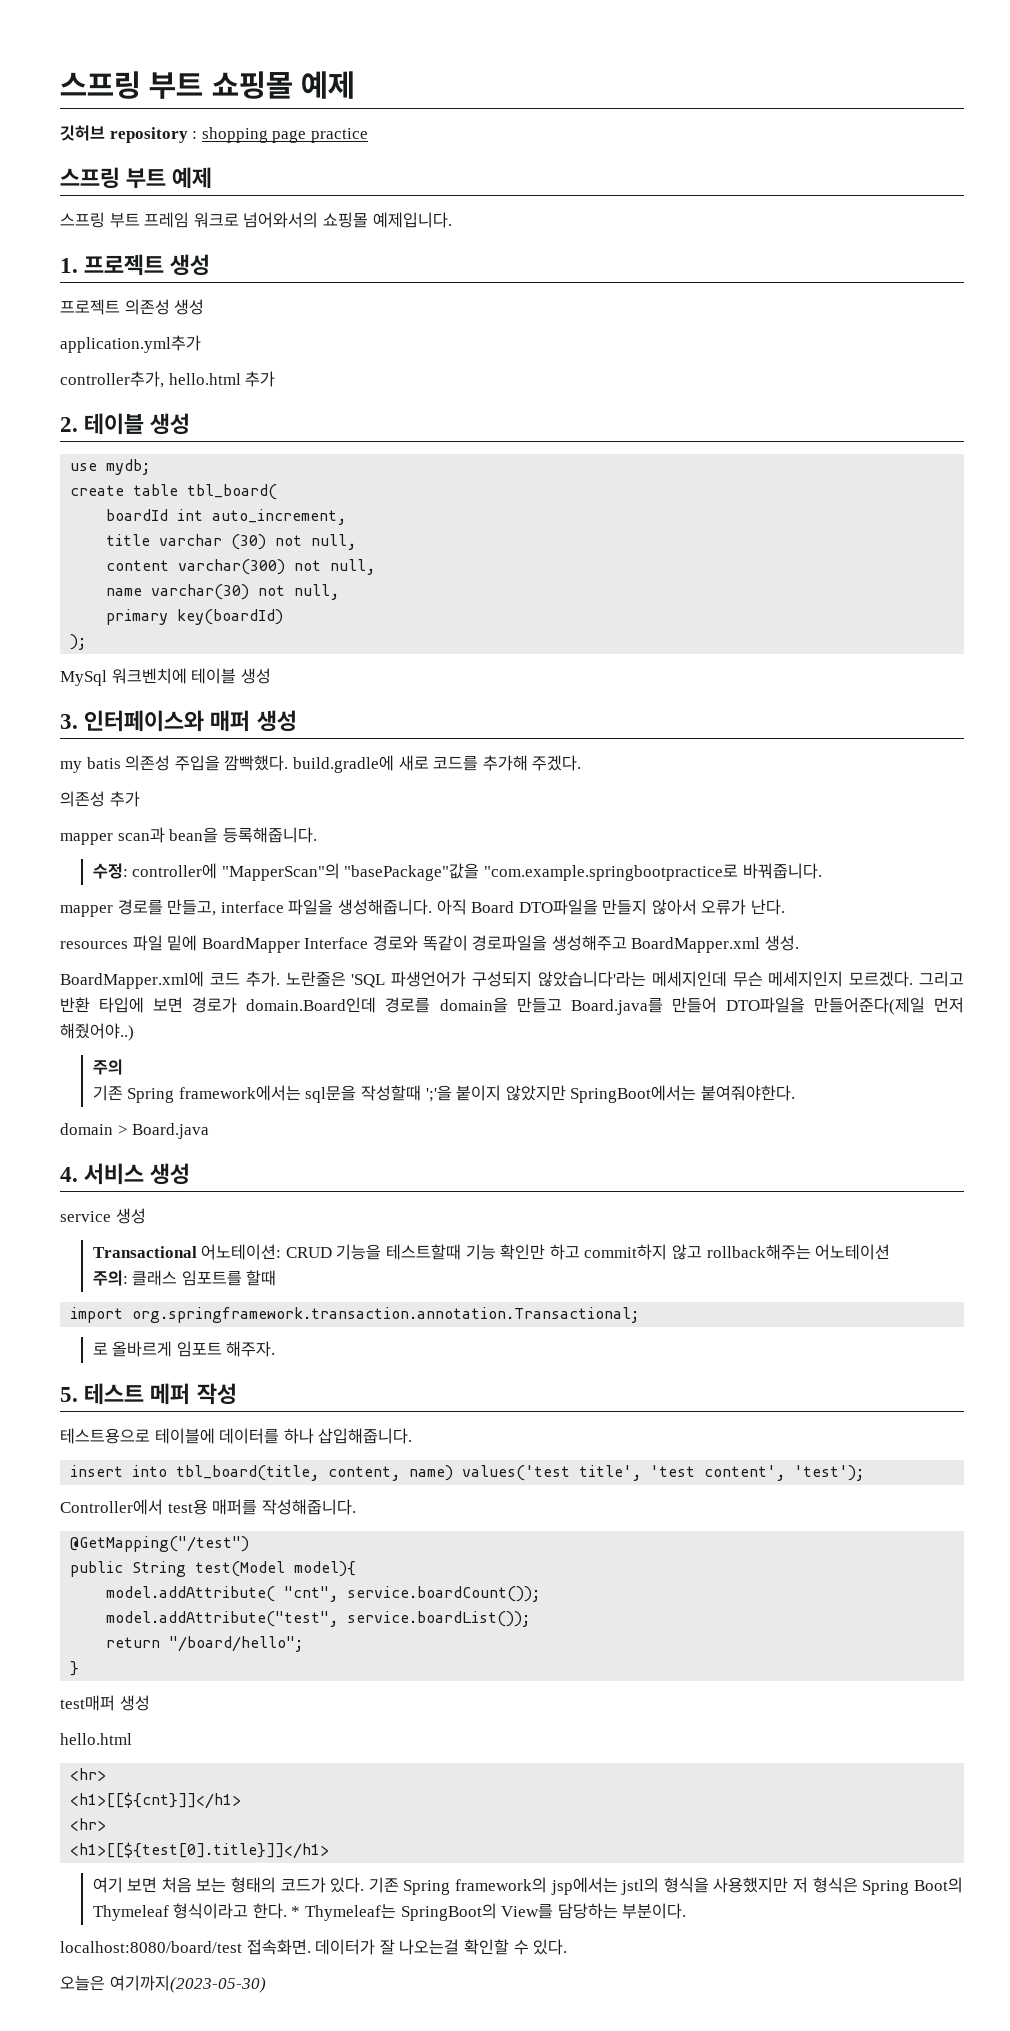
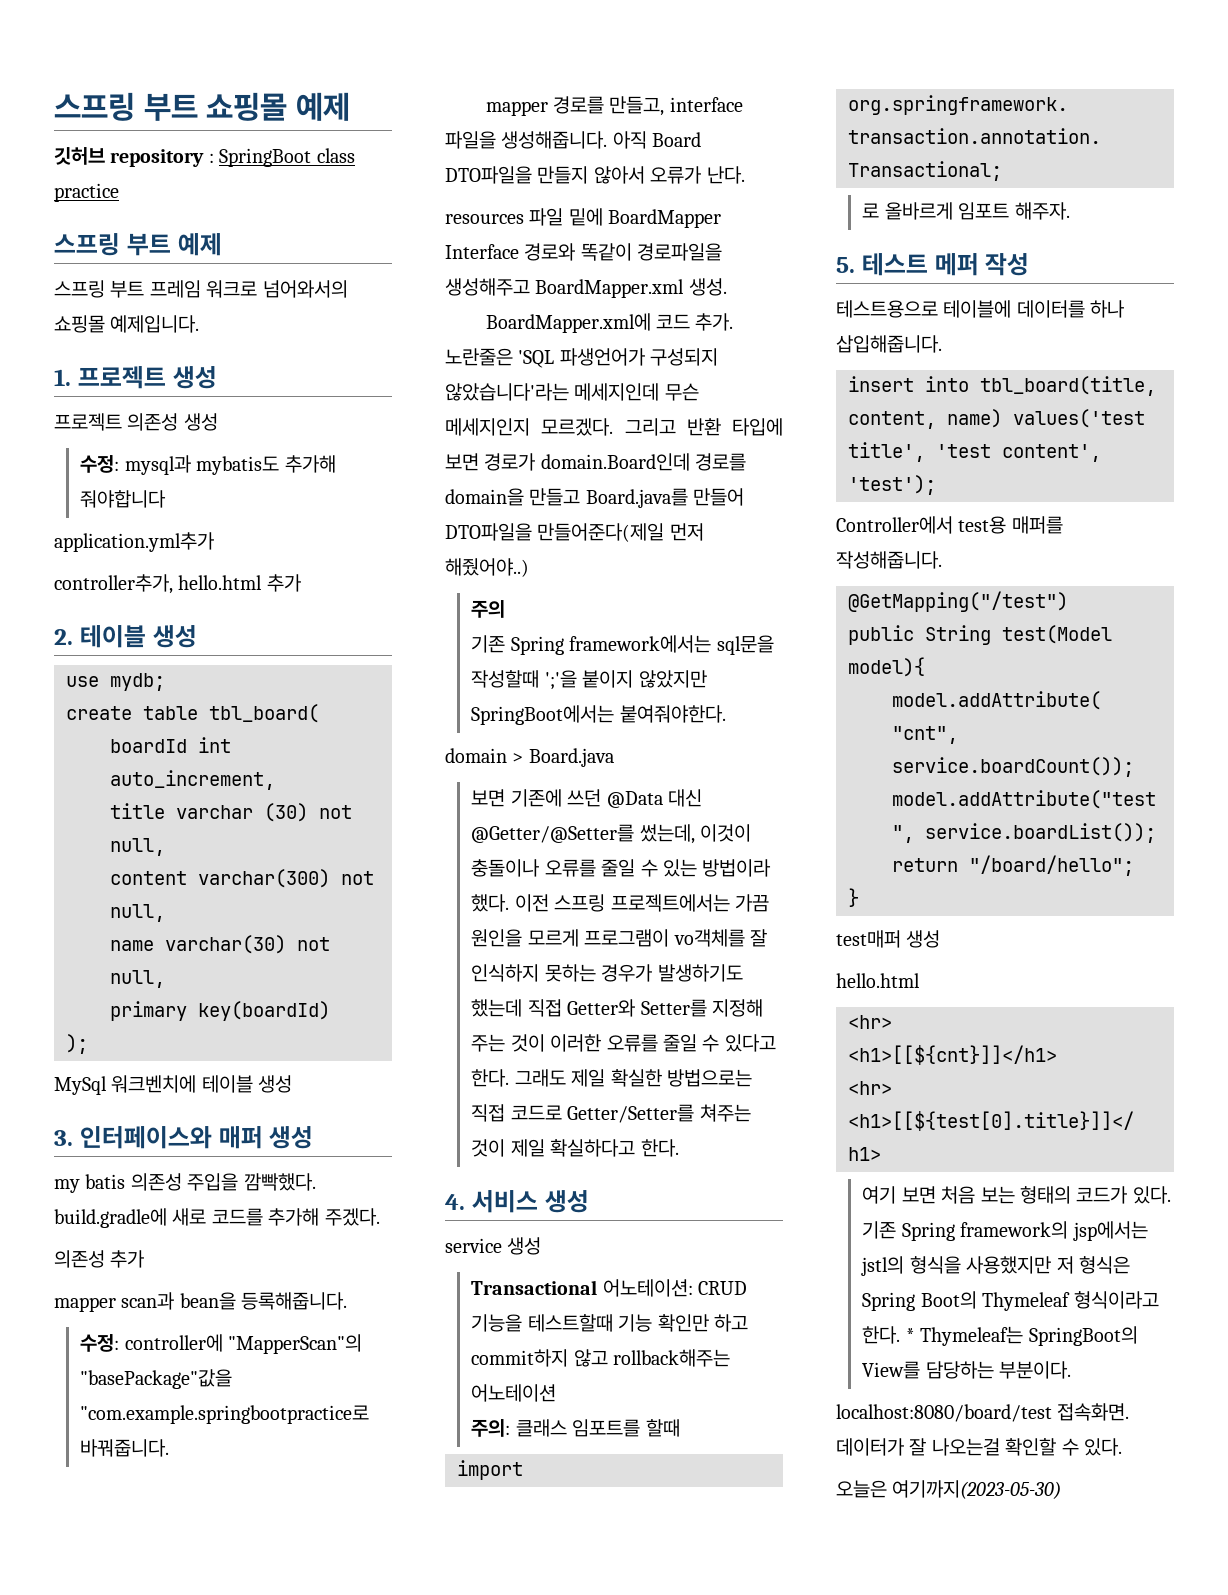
[201,127,307,143] shopping page -> [219,148,355,167] SpringBoot class
(205, 307) none -> [80,455,336,475] [80,490,167,508] // 수정: mysql과 mybatis도 추가해 줘야합니다
(210, 1131) none -> [471,789,702,808] [471,824,752,844] [471,859,772,877] [471,894,769,912] [471,929,767,947] [471,964,743,982] [471,999,763,1017] [471,1034,776,1052] [471,1069,752,1087] [471,1104,751,1123] [471,1139,679,1157] // 보면 기존에 쓰던 @Data 대신 @Getter/@Setter를 썼는데, 이것이 충돌이나 오류를 줄일 수 있는 방법이라 했다. 이전 스프링 프로젝트에서는 가끔 원인을 모르게 프로그램이 vo객체를 잘 인식하지 못하는 경우가 발생하기도 했는데 직접 Getter와 Setter를 지정해 주는 것이 이러한 오류를 줄일 수 있다고 한다. 그래도 제일 확실한 방법으로는 직접 코드로 Getter/Setter를 쳐주는 것이 제일 확실하다고 한다.

